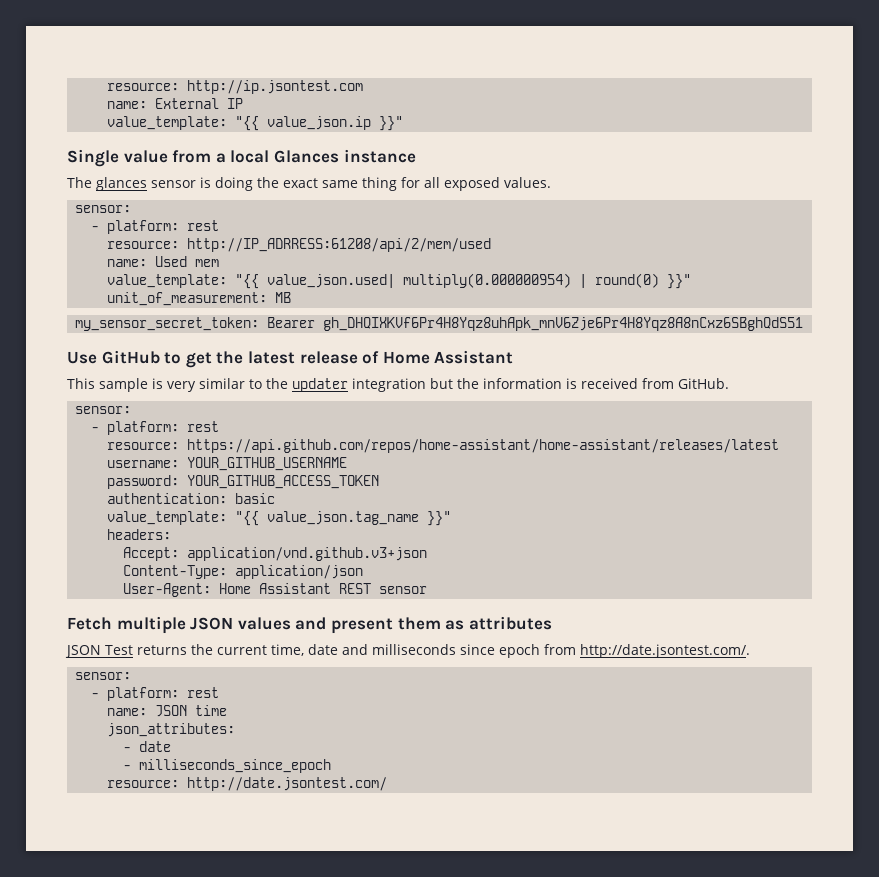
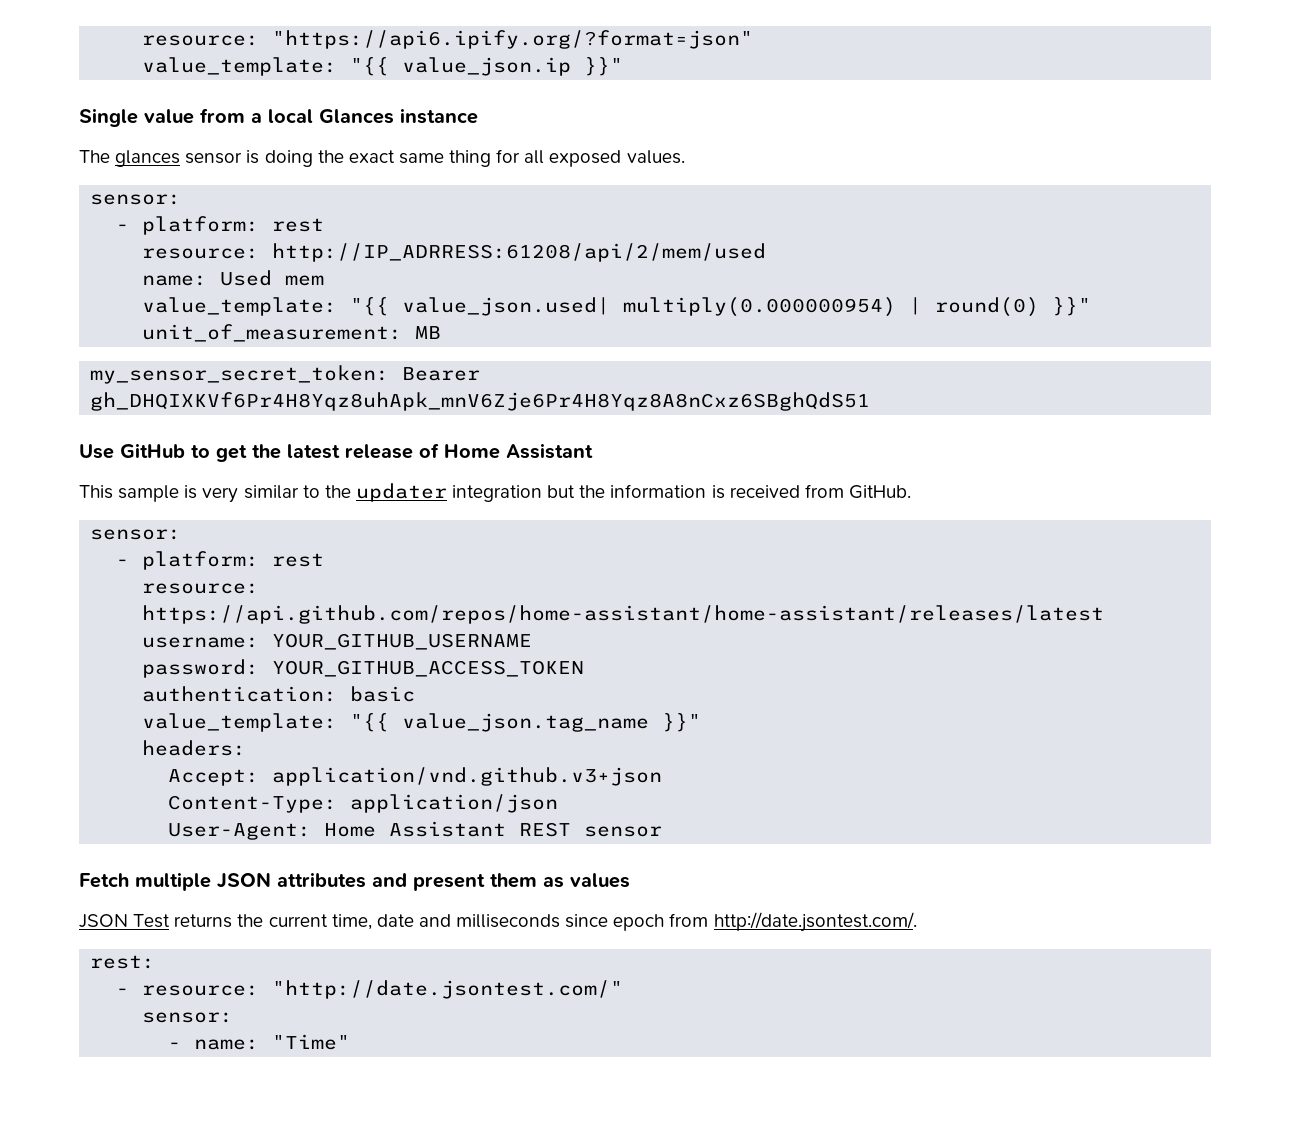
[107,80,364,94] [107,98,244,109] resource: http://ip.jsontest.com // name: External IP -> [142,30,754,49] resource: "https://api6.ipify.org/?format=json"
[237,617,291,630] values -> [277,872,366,888] attributes
[468,616,552,630] attributes -> [570,873,630,888] values
[75,672,132,680] [91,687,220,701] [107,705,228,717] [107,723,236,737] [123,741,172,752] [123,759,332,773] [107,777,388,791] sensor: // - platform: rest // name: JSON time // json_attributes: // - date // - milliseconds_since_epoch // resource: http://date.jsontest.com/ -> [90,955,156,969] [116,980,624,999] [142,1012,234,1023] [168,1034,351,1050] rest: // - resource: "http://date.jsontest.com/" // sensor: // - name: "Time"

